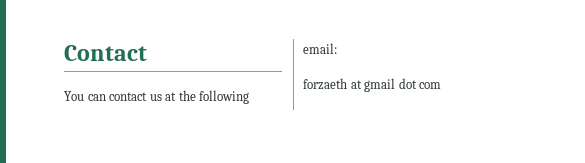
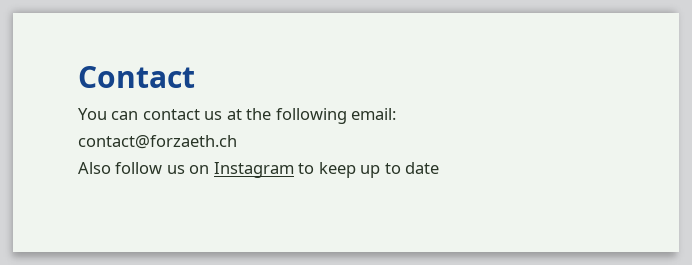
[303,78,442,92] forzaeth at gmail dot com -> [78,135,237,149] [78,162,440,178] contact@forzaeth.ch // Also follow us on Instagram to keep up to date

